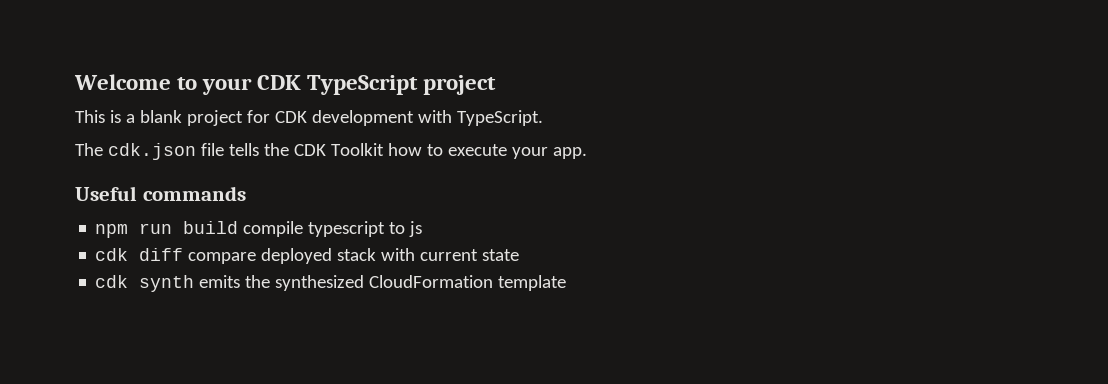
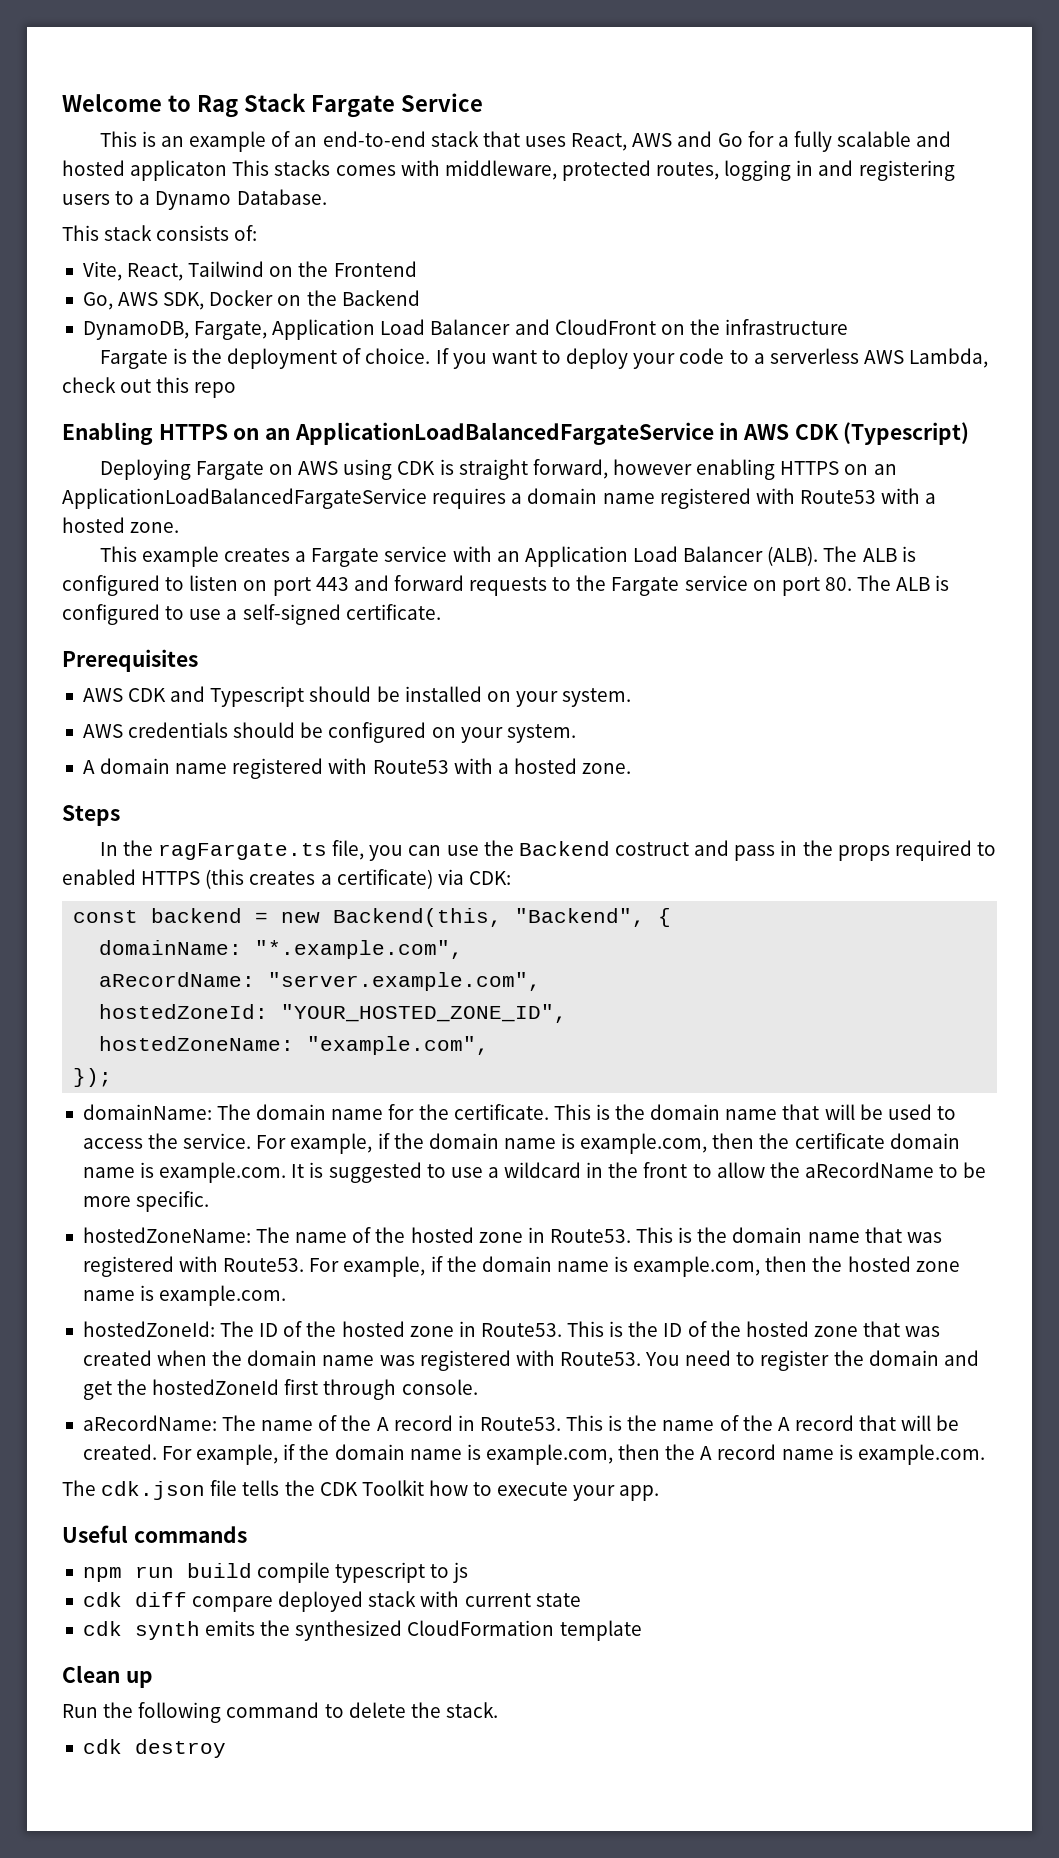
[202,75,497,95] [75,110,543,126] your CDK TypeScript project // This is a blank project for CDK development with TypeScript. -> [196,93,483,118] [99,131,952,152] [62,160,955,181] [62,189,327,210] [62,225,258,241] [82,261,417,281] [82,290,420,310] [82,319,849,340] [99,348,989,369] [62,377,237,398] [62,422,970,445] [99,459,897,480] [62,488,937,509] [62,517,180,533] [99,546,916,567] [62,575,950,596] [62,604,441,625] [62,649,198,672] [82,686,632,707] [82,722,576,743] [82,758,632,779] [62,805,120,826] [99,840,996,861] [62,869,511,889] [73,908,672,927] [99,940,464,959] [99,972,542,991] [99,1004,568,1023] [99,1036,490,1055] [73,1068,113,1087] [82,1104,956,1120] [82,1133,960,1154] [82,1162,987,1183] [82,1191,210,1212] [82,1227,942,1243] [82,1256,960,1277] [82,1285,287,1306] [82,1321,941,1337] [82,1350,979,1371] [82,1379,478,1400] [82,1415,960,1431] [82,1444,985,1465] Rag Stack Fargate Service // This is an example of an end-to-end stack that uses React, AWS and Go for a fully scalable and hosted applicaton This stacks comes with middleware, protected routes, logging in and registering users to a Dynamo Database. // This stack consists of: // Vite, React, Tailwind on the Frontend // Go, AWS SDK, Docker on the Backend // DynamoDB, Fargate, Application Load Balancer and CloudFront on the infrastructure // Fargate is the deployment of choice. If you want to deploy your code to a serverless AWS Lambda, check out this repo // Enabling HTTPS on an ApplicationLoadBalancedFargateService in AWS CDK (Typescript) // Deploying Fargate on AWS using CDK is straight forward, however enabling HTTPS on an ApplicationLoadBalancedFargateService requires a domain name registered with Route53 with a hosted zone. // This example creates a Fargate service with an Application Load Balancer (ALB). The ALB is configured to listen on port 443 and forward requests to the Fargate service on port 80. The ALB is configured to use a self-signed certificate. // Prerequisites // AWS CDK and Typescript should be installed on your system. // AWS credentials should be configured on your system. // A domain name registered with Route53 with a hosted zone. // Steps // In the ragFargate.ts file, you can use the Backend costruct and pass in the props required to enabled HTTPS (this creates a certificate) via CDK: // const backend = new Backend(this, "Backend", { // domainName: "*.example.com", // aRecordName: "server.example.com", // hostedZoneId: "YOUR_HOSTED_ZONE_ID", // hostedZoneName: "example.com", // }); // domainName: The domain name for the certificate. This is the domain name that will be used to access the service. For example, if the domain name is example.com, then the certificate domain name is example.com. It is suggested to use a wildcard in the front to allow the aRecordName to be more specific. // hostedZoneName: The name of the hosted zone in Route53. This is the domain name that was registered with Route53. For example, if the domain name is example.com, then the hosted zone name is example.com. // hostedZoneId: The ID of the hosted zone in Route53. This is the ID of the hosted zone that was created when the domain name was registered with Route53. You need to register the domain and get the hostedZoneId first through console. // aRecordName: The name of the A record in Route53. This is the name of the A record that will be created. For example, if the domain name is example.com, then the A record name is example.com.
(567, 283) none -> [62,1665,153,1688] [62,1702,498,1723] [82,1739,226,1758] // Clean up // Run the following command to delete the stack. // cdk destroy

